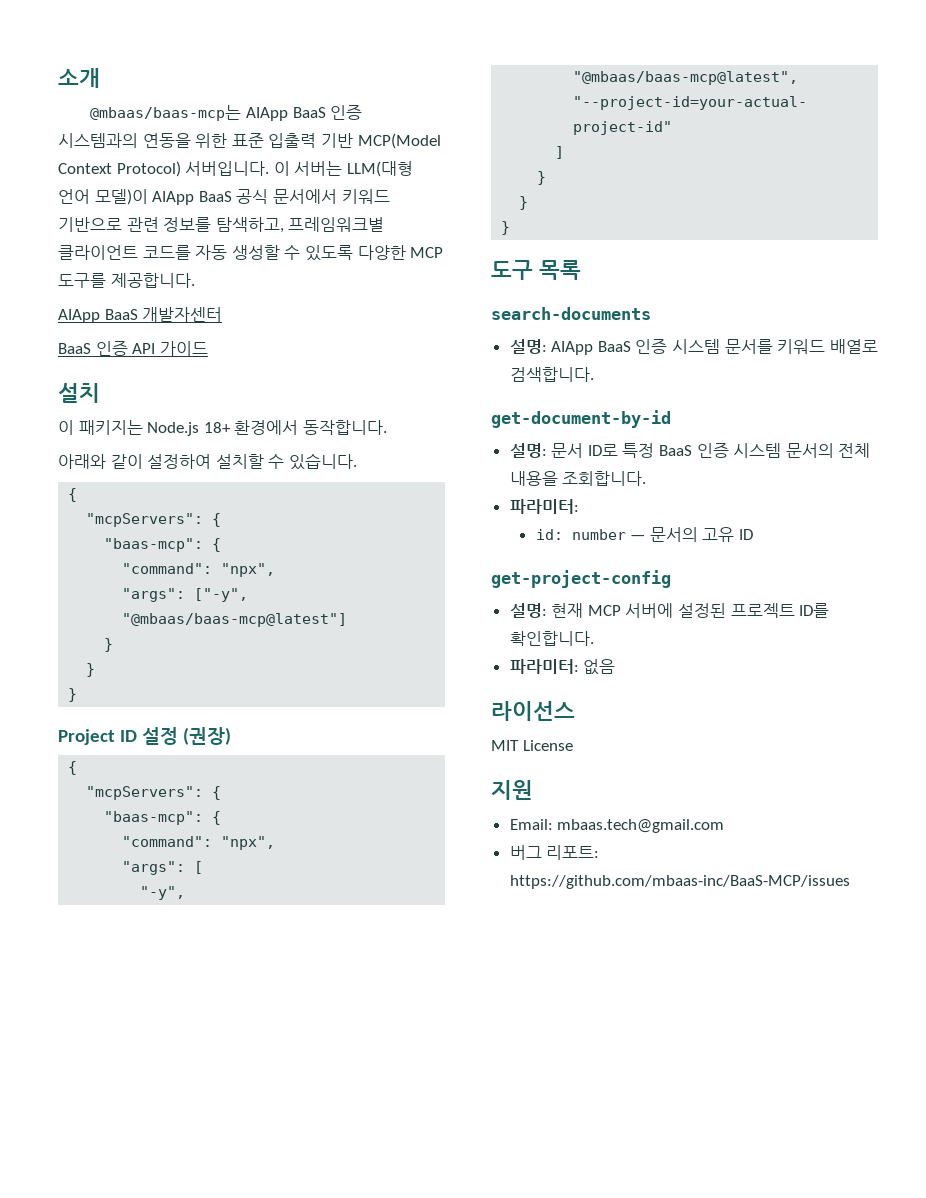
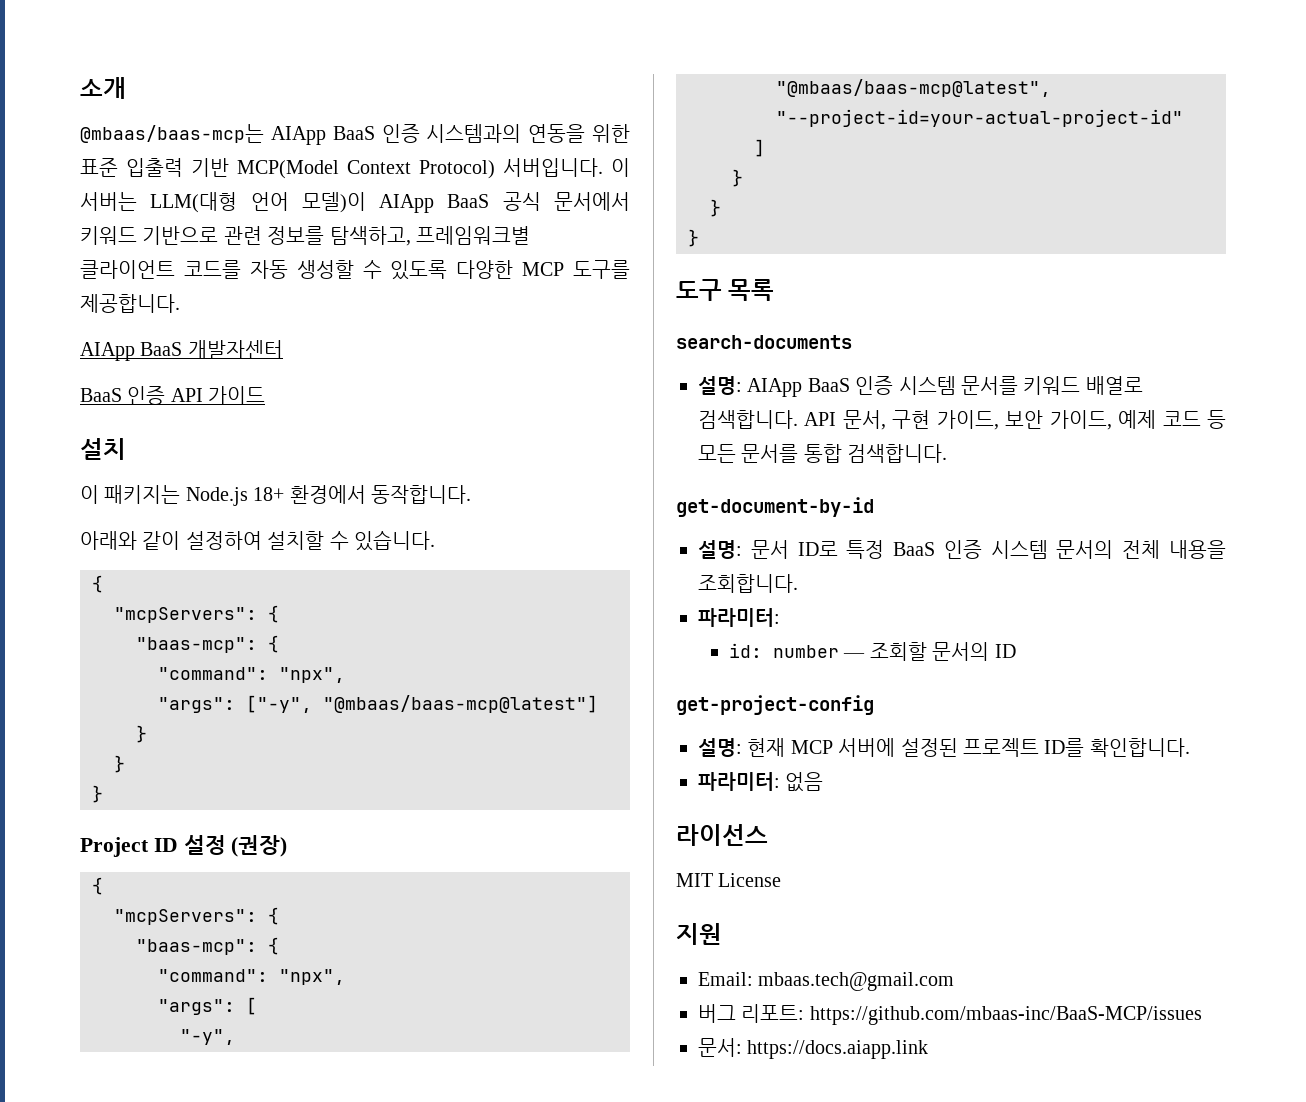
(594, 374) none -> [804,410,1226,430] [698,444,948,463] API 문서, 구현 가이드, 보안 가이드, 예제 코드 등 모든 문서를 통합 검색합니다.
[649,527,735,542] 문서의 고유 -> [869,642,990,661] 조회할 문서의
(850, 882) none -> [698,1038,929,1059] // 문서: https://docs.aiapp.link

